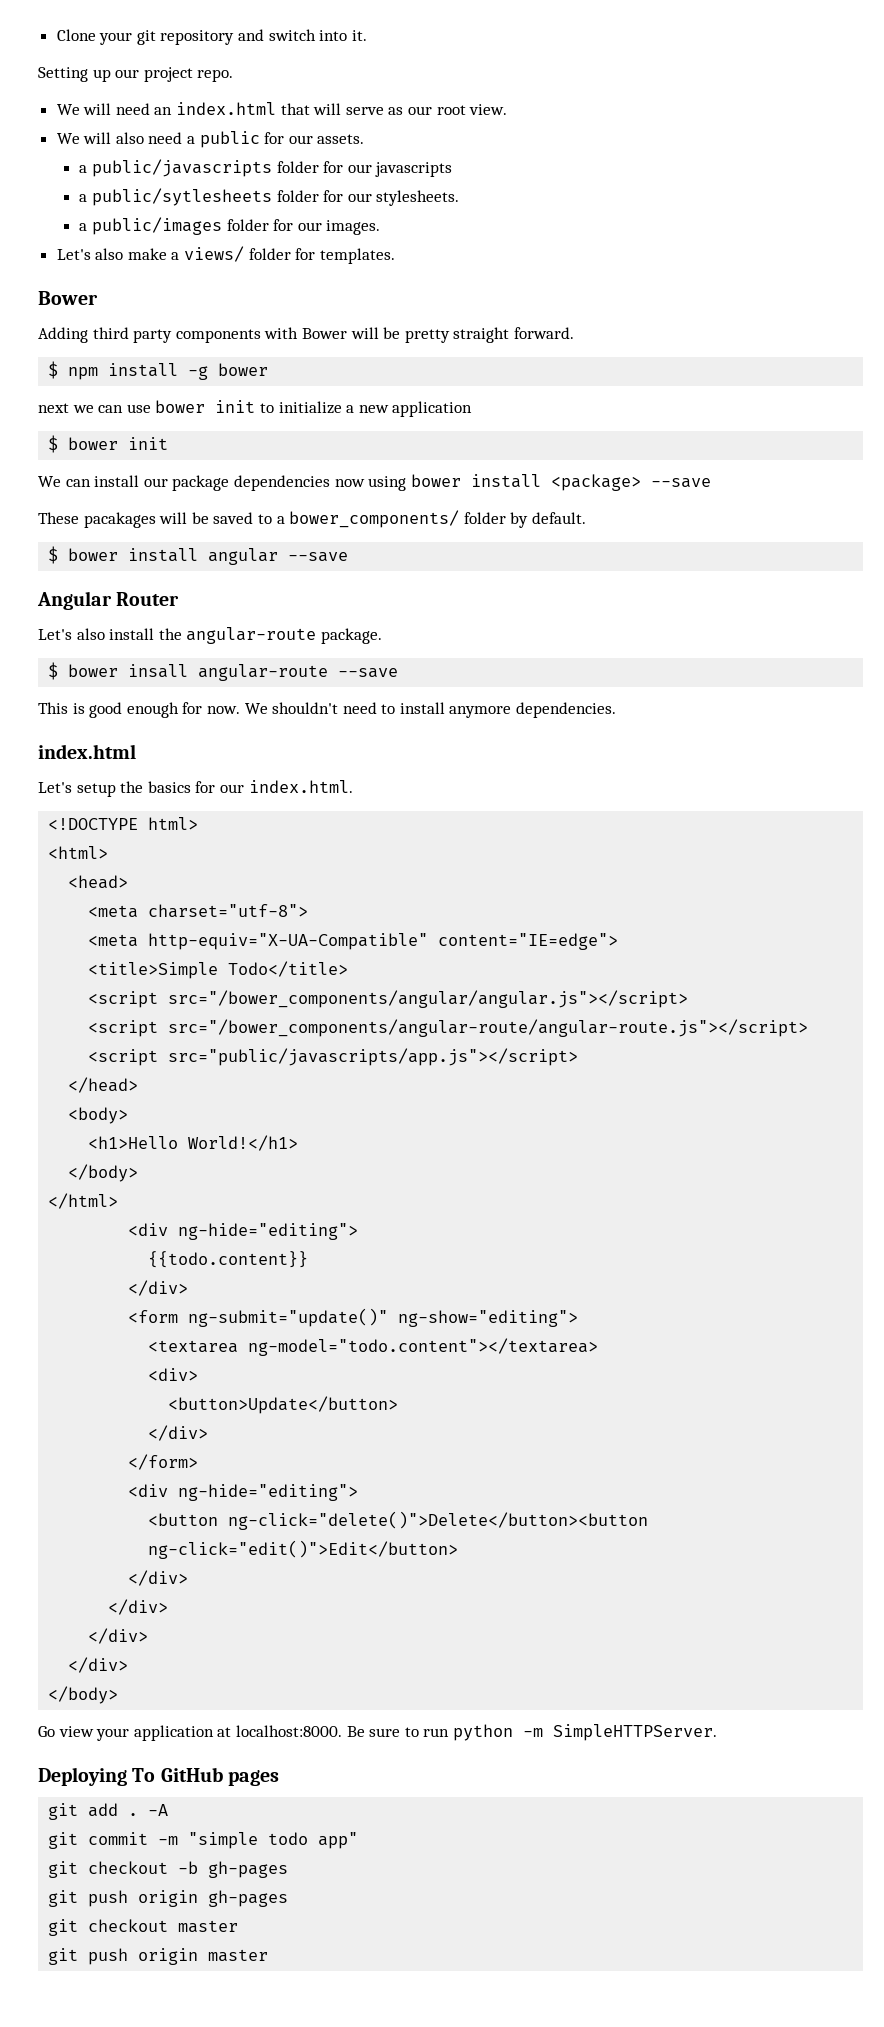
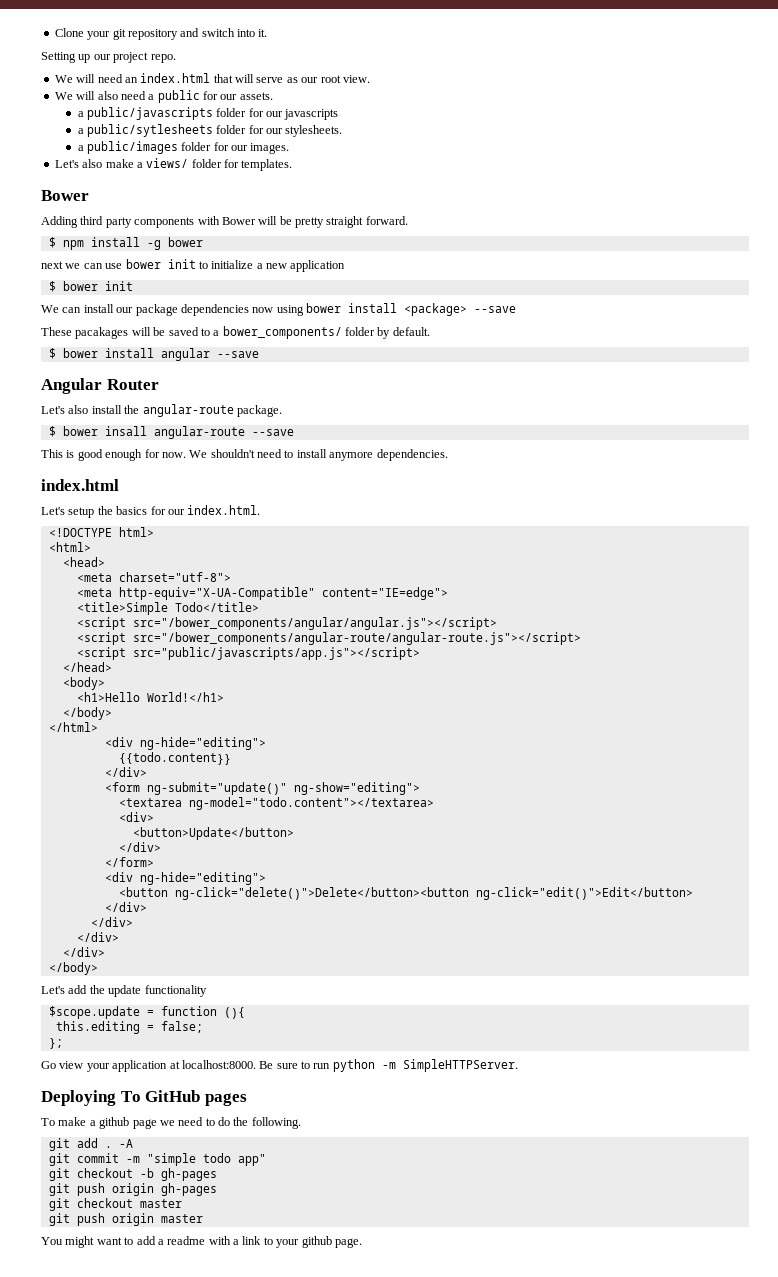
(119, 1695) none -> [41,985,207,997] [48,1006,245,1019] [55,1021,203,1034] [48,1038,63,1049] // Let's add the update functionality // $scope.update = function (){ // this.editing = false; // };
(280, 1778) none -> [41,1117,301,1129] // To make a github page we need to do the following.
(269, 1955) none -> [41,1236,362,1248] // You might want to add a readme with a link to your github page.

